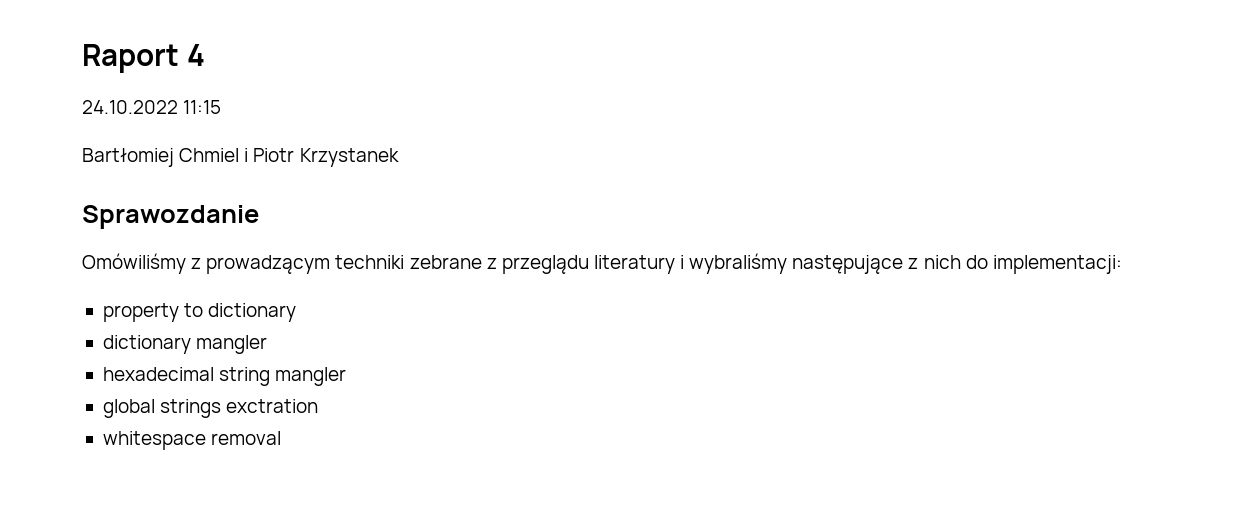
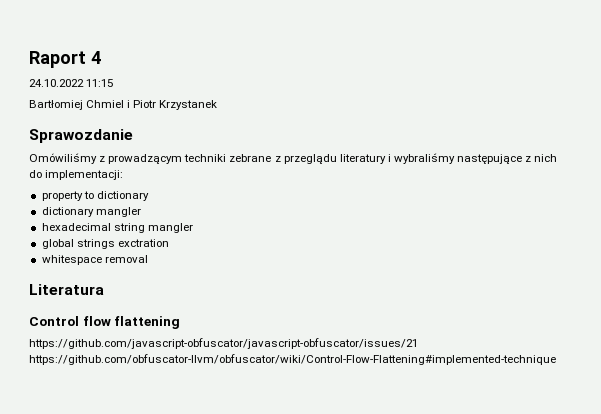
(282, 438) none -> [29,284,104,295] [29,316,181,329] [29,338,418,349] [29,354,556,365] // Literatura // Control flow flattening // https://github.com/javascript-obfuscator/javascript-obfuscator/issues/21 https://github.com/obfuscator-llvm/obfuscator/wiki/Control-Flow-Flattening#implemented-technique

